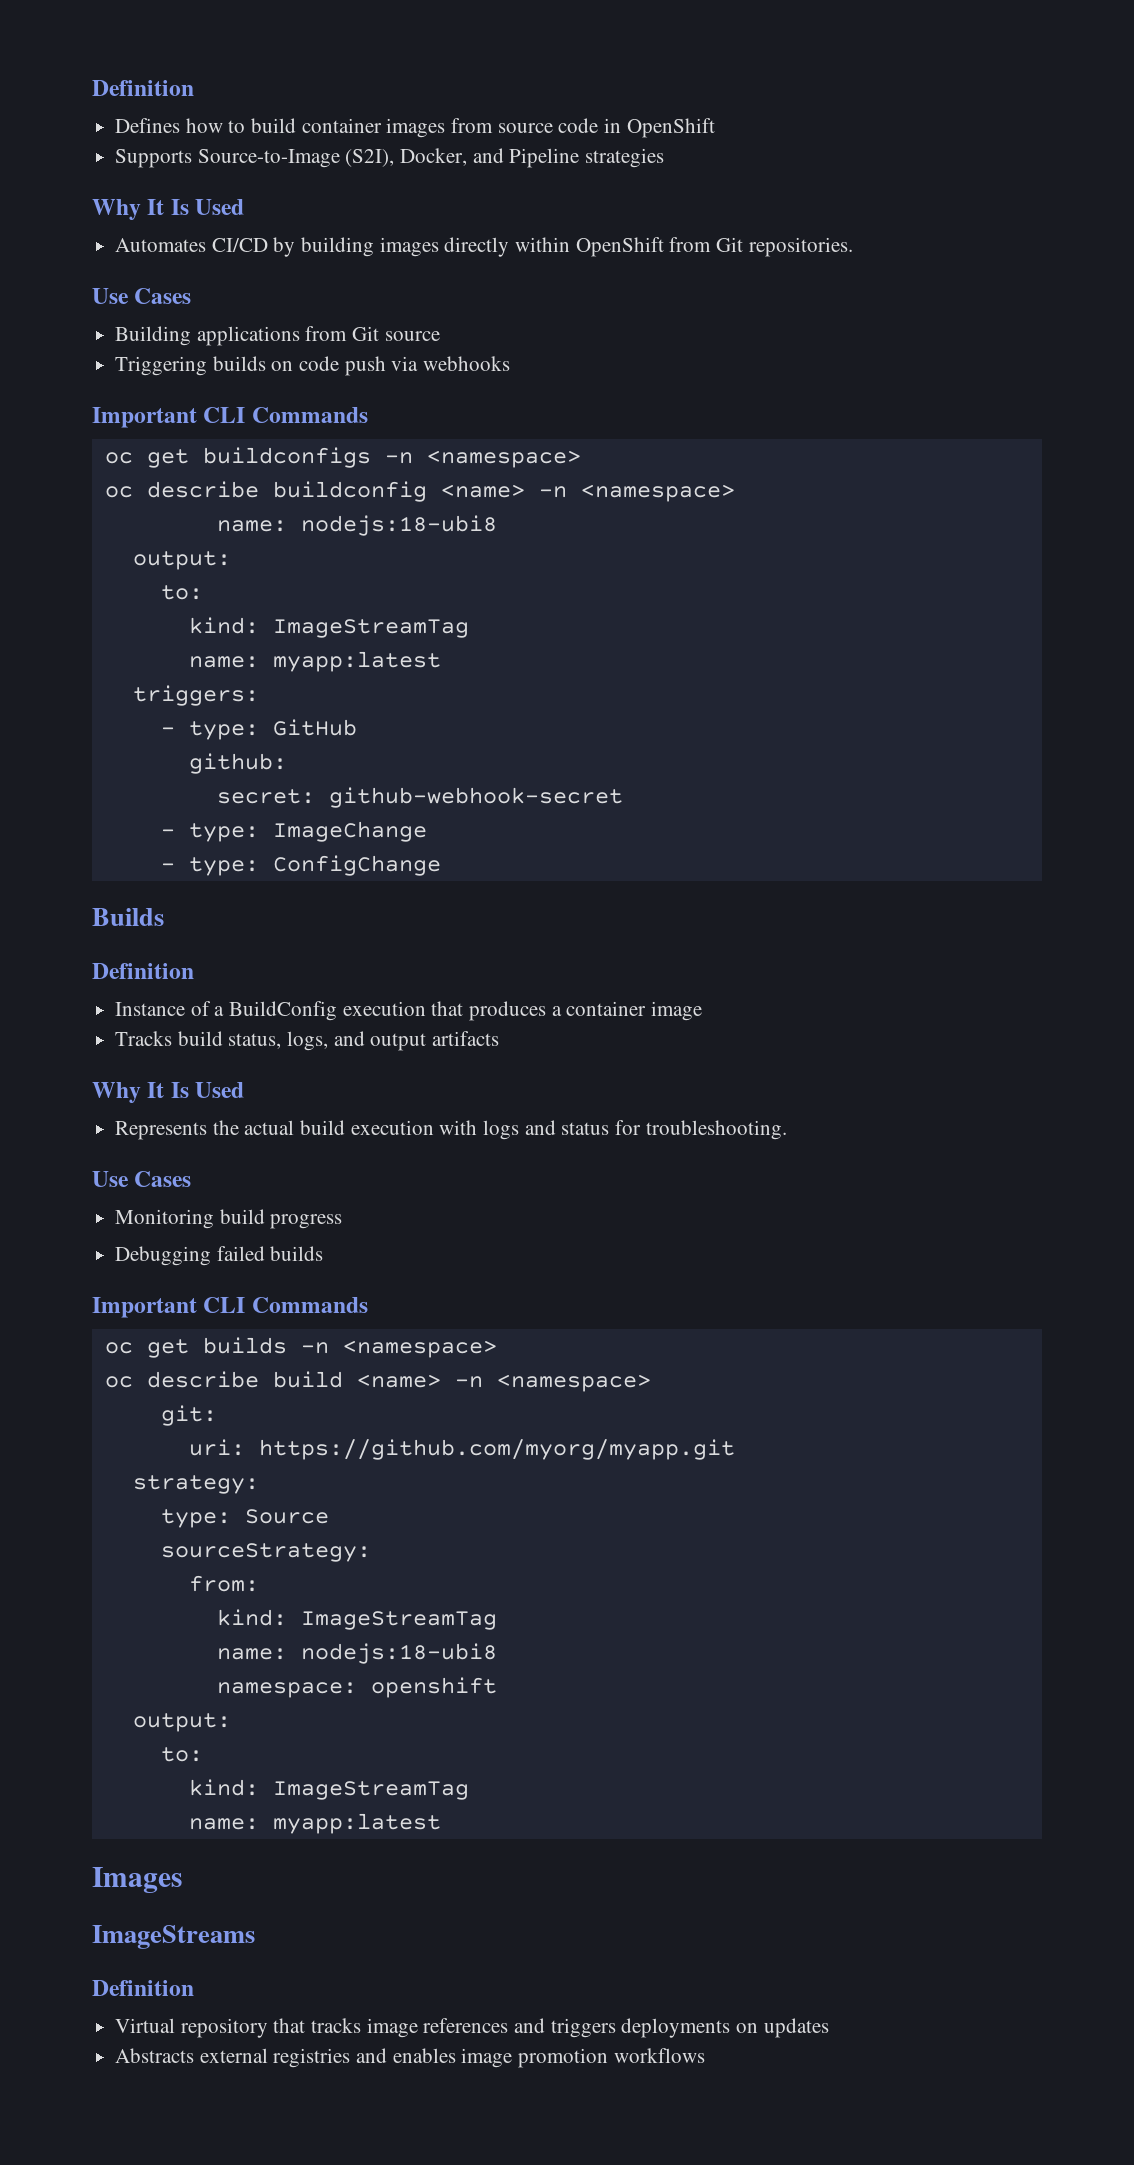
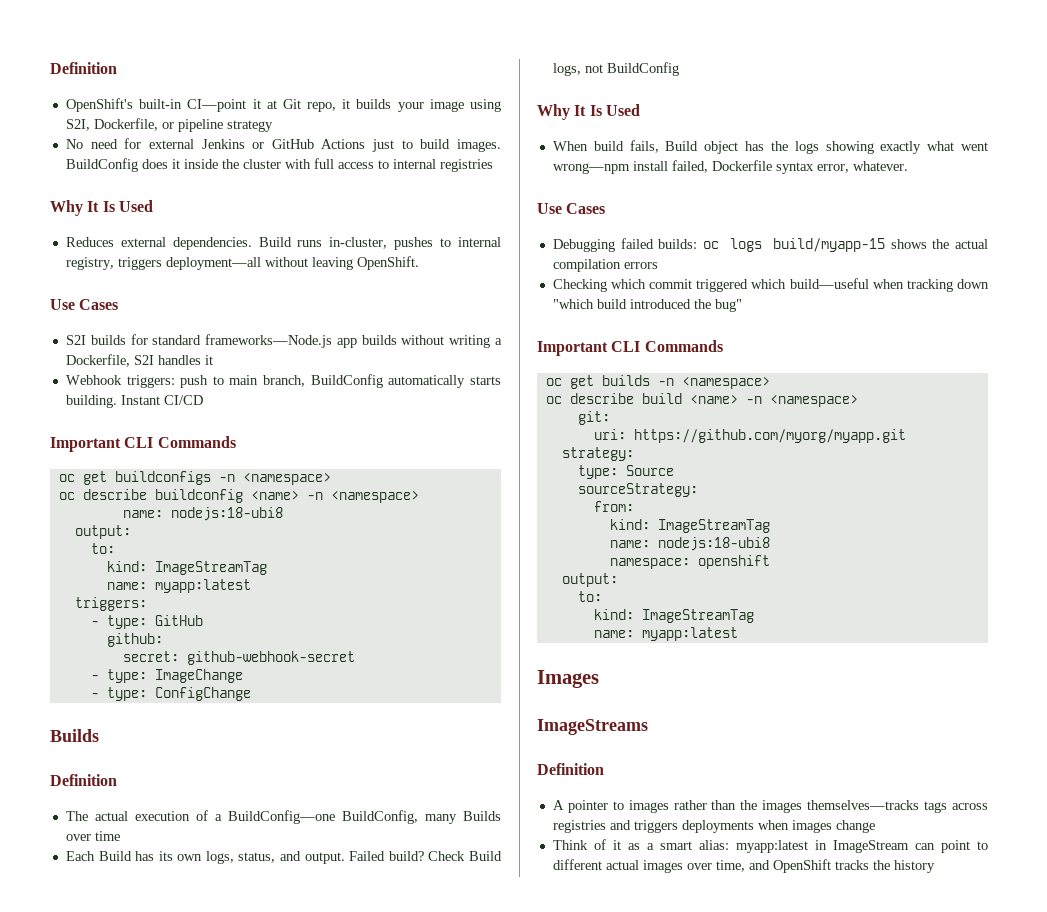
[92,80,194,96] [115,118,715,138] [115,148,665,168] [92,199,245,220] [115,237,853,257] [92,288,192,304] [115,326,440,346] [115,356,511,376] Definition // Defines how to build container images from source code in OpenShift // Supports Source-to-Image (S2I), Docker, and Pipeline strategies // Why It Is Used // Automates CI/CD by building images directly within OpenShift from Git repositories. // Use Cases // Building applications from Git source // Triggering builds on code push via webhooks -> [50,62,117,74] [65,98,501,112] [65,118,273,132] [65,138,501,152] [65,158,493,172] [50,200,153,216] [65,237,502,250] [65,256,419,270] [50,299,119,310] [65,334,503,348] [65,354,213,367] [65,374,502,388] [65,395,203,408] Definition // OpenShift's built-in CI—point it at Git repo, it builds your image using S2I, Dockerfile, or pipeline strategy // No need for external Jenkins or GitHub Actions just to build images. BuildConfig does it inside the cluster with full access to internal registries // Why It Is Used // Reduces external dependencies. Build runs in-cluster, pushes to internal registry, triggers deployment—all without leaving OpenShift. // Use Cases // S2I builds for standard frameworks—Node.js app builds without writing a Dockerfile, S2I handles it // Webhook triggers: push to main branch, BuildConfig automatically starts building. Instant CI/CD
[115,1001,703,1021] [115,1031,500,1051] [92,1082,245,1103] [115,1120,787,1140] [92,1171,192,1187] [115,1209,343,1229] Instance of a BuildConfig execution that produces a container image // Tracks build status, logs, and output artifacts // Why It Is Used // Represents the actual build execution with logs and status for troubleshooting. // Use Cases // Monitoring build progress -> [65,810,502,824] [65,831,120,841] [65,851,502,864] [552,62,679,76] [537,104,640,120] [552,140,988,154] [552,160,908,174] [537,203,606,214] The actual execution of a BuildConfig—one BuildConfig, many Builds over time // Each Build has its own logs, status, and output. Failed build? Check Build logs, not BuildConfig // Why It Is Used // When build fails, Build object has the logs showing exactly what went wrong—npm install failed, Dockerfile syntax error, whatever. // Use Cases
[270,1246,324,1261] builds -> [658,238,989,252] [552,259,658,272] [552,278,989,292] [552,299,742,312] builds: oc logs build/myapp-15 shows the actual compilation errors // Checking which commit triggered which build—useful when tracking down "which build introduced the bug"
[115,2018,829,2038] [115,2048,705,2068] Virtual repository that tracks image references and triggers deployments on updates // Abstracts external registries and enables image promotion workflows -> [552,800,988,813] [552,820,875,833] [552,839,988,853] [552,859,935,873] A pointer to images rather than the images themselves—tracks tags across registries and triggers deployments when images change // Think of it as a smart alias: myapp:latest in ImageStream can point to different actual images over time, and OpenShift tracks the history

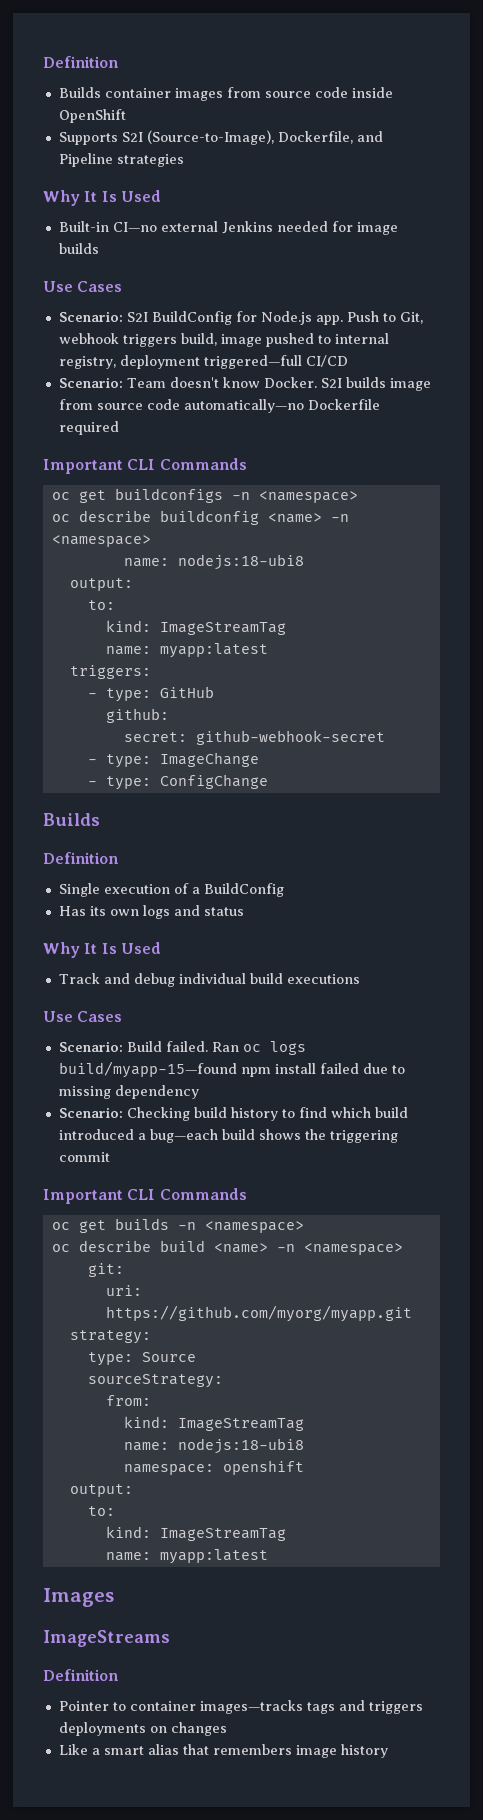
[50,62,117,74] [65,98,501,112] [65,118,273,132] [65,138,501,152] [65,158,493,172] [50,200,153,216] [65,237,502,250] [65,256,419,270] [50,299,119,310] [65,334,503,348] [65,354,213,367] [65,374,502,388] [65,395,203,408] Definition // OpenShift's built-in CI—point it at Git repo, it builds your image using S2I, Dockerfile, or pipeline strategy // No need for external Jenkins or GitHub Actions just to build images. BuildConfig does it inside the cluster with full access to internal registries // Why It Is Used // Reduces external dependencies. Build runs in-cluster, pushes to internal registry, triggers deployment—all without leaving OpenShift. // Use Cases // S2I builds for standard frameworks—Node.js app builds without writing a Dockerfile, S2I handles it // Webhook triggers: push to main branch, BuildConfig automatically starts building. Instant CI/CD -> [43,56,119,68] [58,87,393,101] [58,109,126,123] [58,130,383,145] [58,153,184,167] [43,190,161,206] [58,221,398,235] [58,243,99,254] [43,281,123,292] [58,311,423,325] [58,333,389,347] [58,355,348,369] [58,377,431,391] [58,399,380,413] [58,421,119,435] Definition // Builds container images from source code inside OpenShift // Supports S2I (Source-to-Image), Dockerfile, and Pipeline strategies // Why It Is Used // Built-in CI—no external Jenkins needed for image builds // Use Cases // Scenario: S2I BuildConfig for Node.js app. Push to Git, webhook triggers build, image pushed to internal registry, deployment triggered—full CI/CD // Scenario: Team doesn't know Docker. S2I builds image from source code automatically—no Dockerfile required
[65,811,128,821] The actual -> [58,883,100,897] Single
[227,810,502,824] [65,831,120,841] [65,851,502,864] [552,62,679,76] [537,104,640,120] [552,140,988,154] [552,160,908,174] [537,203,606,214] [552,238,989,252] [552,259,658,272] [552,278,989,292] [552,299,742,312] BuildConfig—one BuildConfig, many Builds over time // Each Build has its own logs, status, and output. Failed build? Check Build logs, not BuildConfig // Why It Is Used // When build fails, Build object has the logs showing exactly what went wrong—npm install failed, Dockerfile syntax error, whatever. // Use Cases // Debugging failed builds: oc logs build/myapp-15 shows the actual compilation errors // Checking which commit triggered which build—useful when tracking down "which build introduced the bug" -> [203,883,284,897] [58,905,244,919] [43,942,161,958] [58,973,360,987] [43,1011,123,1022] [58,1041,306,1055] [58,1061,405,1078] [58,1085,199,1099] [58,1107,408,1121] [58,1129,398,1143] [58,1152,110,1162] BuildConfig // Has its own logs and status // Why It Is Used // Track and debug individual build executions // Use Cases // Scenario: Build failed. Ran oc logs build/myapp-15—found npm install failed due to missing dependency // Scenario: Checking build history to find which build introduced a bug—each build shows the triggering commit
[552,800,988,813] [552,820,875,833] [552,839,988,853] [552,859,890,873] A pointer to images rather than the images themselves—tracks tags across registries and triggers deployments when images change // Think of it as a smart alias: myapp:latest in ImageStream can point to different actual images over time, and OpenShift tracks the -> [58,1700,423,1714] [58,1722,227,1736] [58,1744,337,1758] Pointer to container images—tracks tags and triggers deployments on changes // Like a smart alias that remembers image

